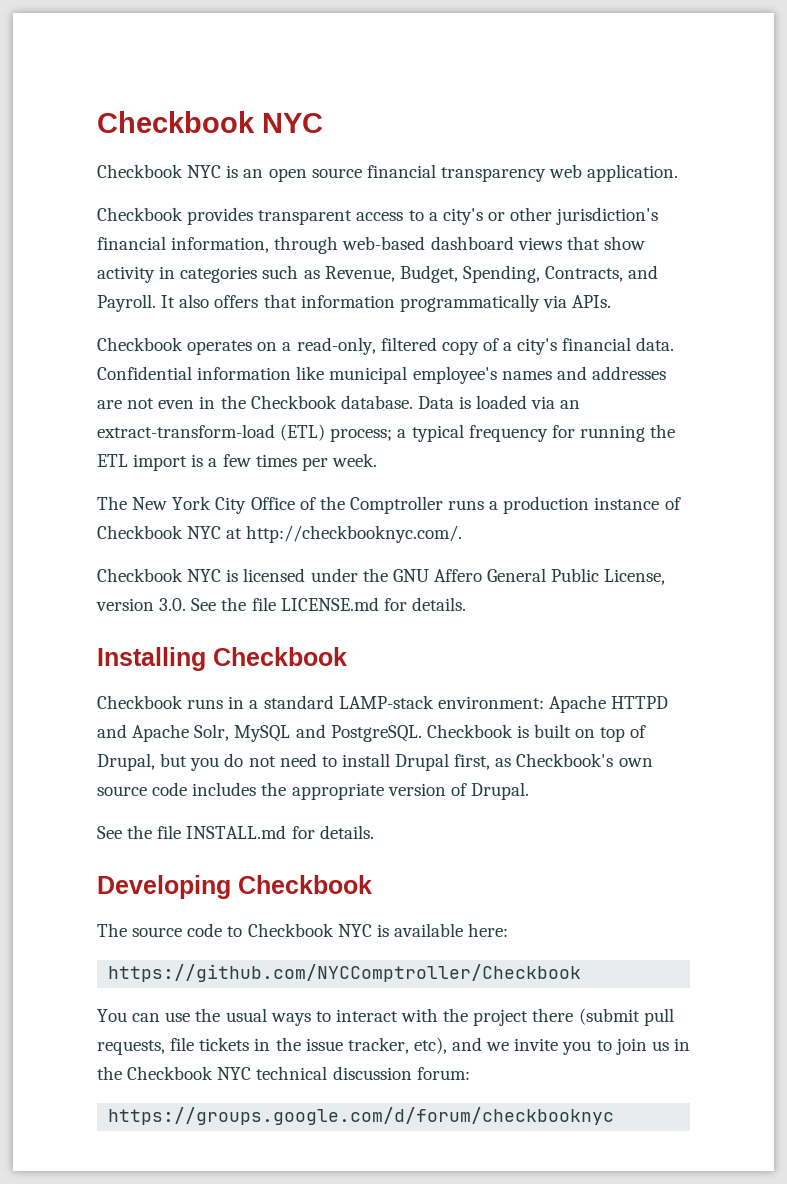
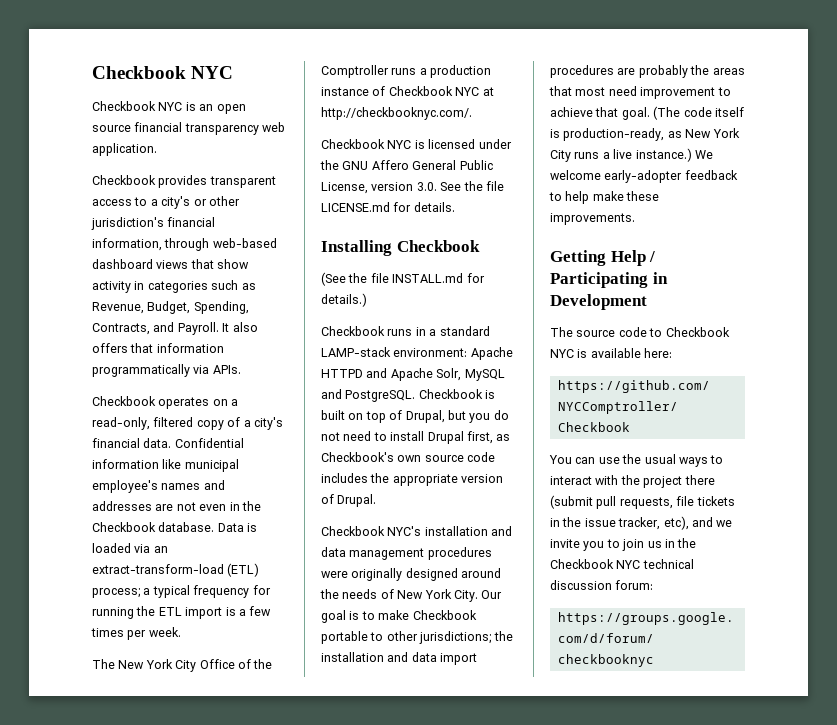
(347, 656) none -> [321,272,485,286] [321,293,367,307] // (See the file INSTALL.md for details.)
[97,825,374,839] [97,875,372,899] See the file INSTALL.md for details. // Developing Checkbook -> [321,526,513,536] [321,547,492,560] [321,568,502,581] [320,589,503,602] [321,610,477,623] [321,631,513,644] [321,652,478,665] [550,65,745,78] [549,86,731,99] [550,106,744,120] [550,128,740,141] [550,148,713,162] [550,170,738,183] [549,191,660,204] [550,213,635,225] [550,250,656,266] [550,272,668,288] [550,294,647,310] Checkbook NYC's installation and data management procedures were originally designed around the needs of New York City. Our goal is to make Checkbook portable to other jurisdictions; the installation and data import procedures are probably the areas that most need improvement to achieve that goal. (The code itself is production-ready, as New York City runs a live instance.) We welcome early-adopter feedback to help make these improvements. // Getting Help / Participating in Development

